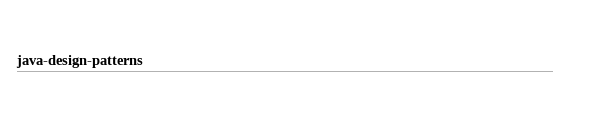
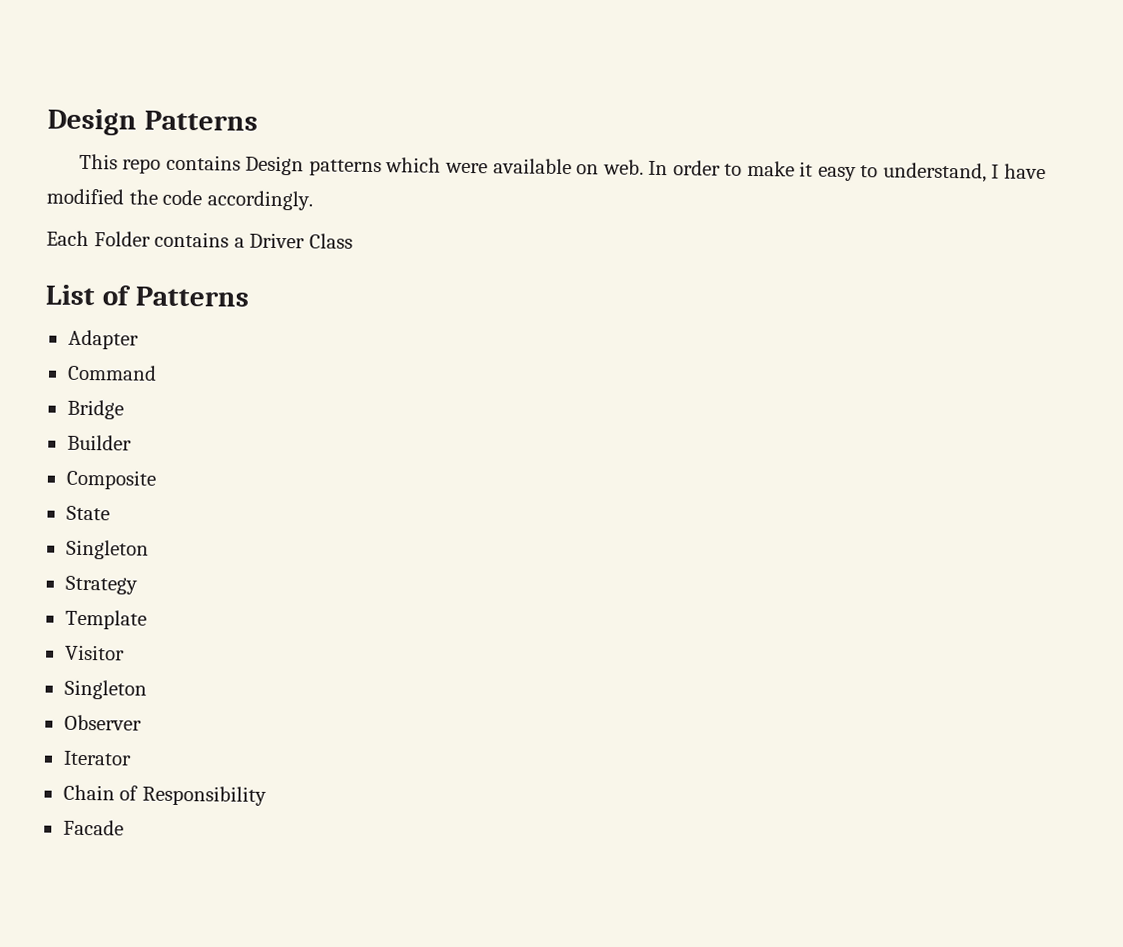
[16,55,143,68] java-design-patterns -> [47,108,258,136] [78,153,1046,183] [46,188,313,211] [46,230,353,249] [45,284,249,307] [67,329,139,350] [66,364,157,381] [66,399,124,420] [66,434,132,451] [65,469,157,490] [65,505,110,521] [65,539,149,560] [64,575,138,595] [64,609,147,630] [64,644,125,661] [63,679,147,700] [63,714,142,731] [62,750,132,766] [62,784,267,806] [62,819,124,836] Design Patterns // This repo contains Design patterns which were available on web. In order to make it easy to understand, I have modified the code accordingly. // Each Folder contains a Driver Class // List of Patterns // Adapter // Command // Bridge // Builder // Composite // State // Singleton // Strategy // Template // Visitor // Singleton // Observer // Iterator // Chain of Responsibility // Facade

